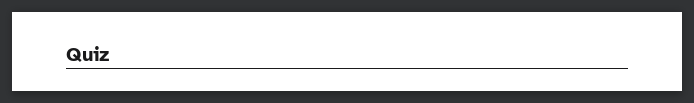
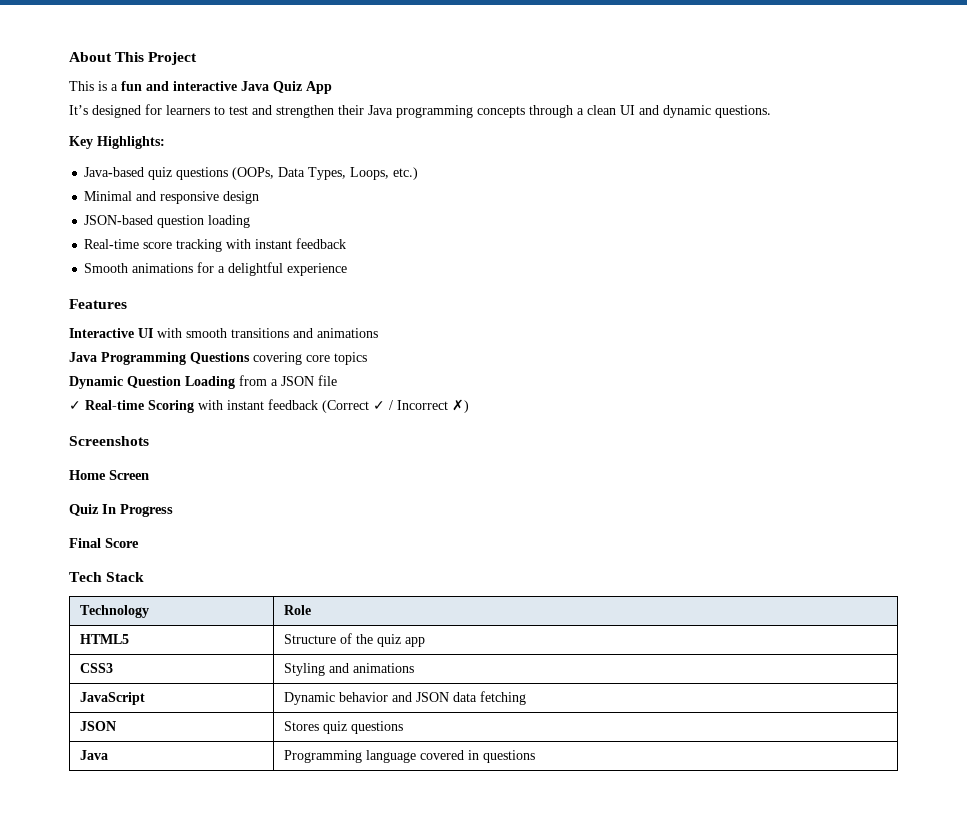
[66,46,109,62] Quiz -> [69,52,198,65] [69,81,332,94] [69,104,771,118] [69,136,165,149] [84,167,419,180] [84,191,260,204] [84,215,251,228] [84,238,347,252] [84,262,348,276] [69,299,127,309] [69,328,378,338] [69,352,367,365] [69,375,337,389] [69,399,469,413] [69,436,149,446] [69,470,149,480] [69,504,173,517] [69,538,139,548] [69,572,145,582] [79,605,149,618] [283,605,311,615] [79,634,129,644] [283,633,425,647] [79,663,113,673] [283,663,414,676] [79,692,145,705] [283,691,526,705] [79,721,116,731] [283,721,403,734] [79,750,108,760] [283,750,535,763] About This Project // This is a fun and interactive Java Quiz App // It’s designed for learners to test and strengthen their Java programming concepts through a clean UI and dynamic questions. // Key Highlights: // Java-based quiz questions (OOPs, Data Types, Loops, etc.) // Minimal and responsive design // JSON-based question loading // Real-time score tracking with instant feedback // Smooth animations for a delightful experience // Features // Interactive UI with smooth transitions and animations // Java Programming Questions covering core topics // Dynamic Question Loading from a JSON file // ✓ Real-time Scoring with instant feedback (Correct ✓ / Incorrect ✗) // Screenshots // Home Screen // Quiz In Progress // Final Score // Tech Stack // Technology | Role // HTML5 | Structure of the quiz app // CSS3 | Styling and animations // JavaScript | Dynamic behavior and JSON data fetching // JSON | Stores quiz questions // Java | Programming language covered in questions

